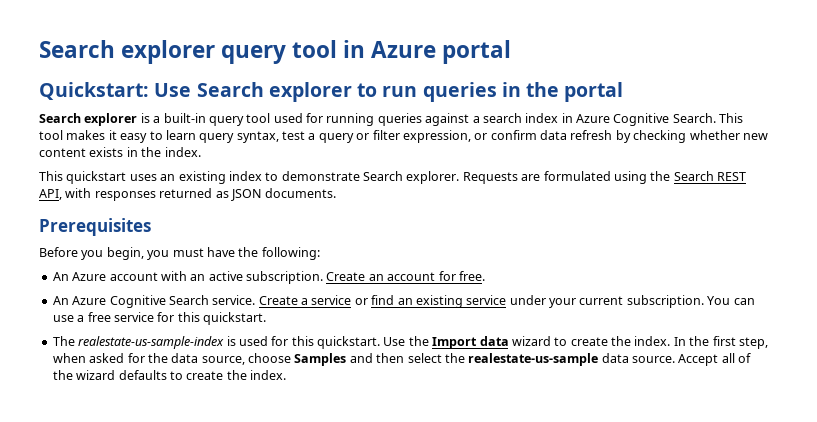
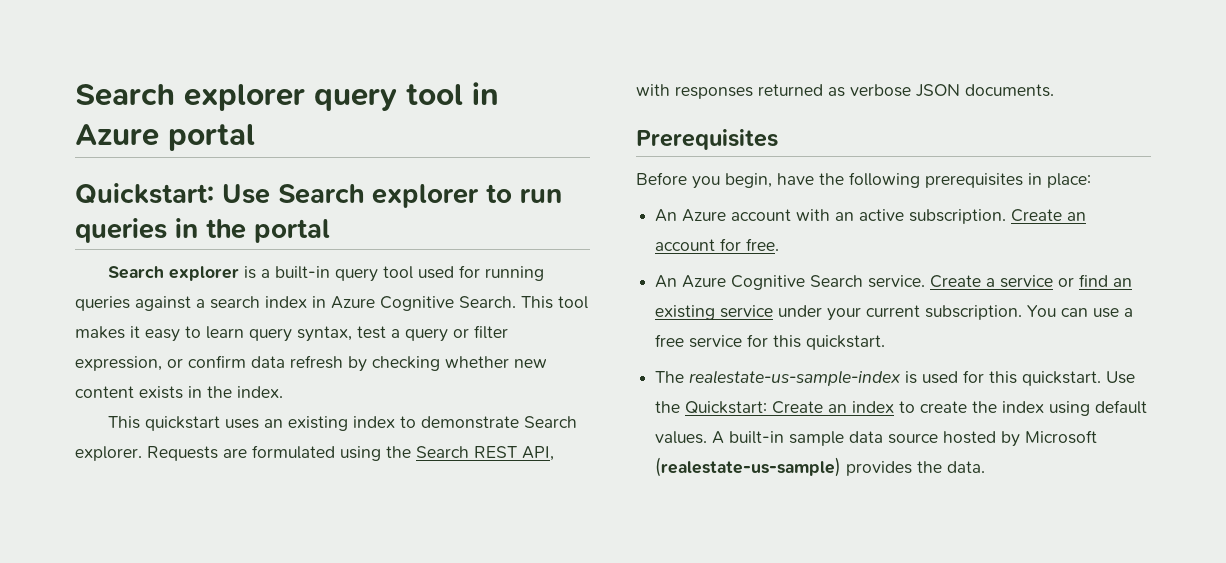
(229, 194) none -> [850,84,911,97] verbose
[147,247,320,260] you must have the following: -> [777,172,1091,188] have the following prerequisites in place:
[432,336,768,349] [52,353,752,366] [52,370,286,380] Import data wizard to create the index. In the first step, when asked for the data source, choose Samples and then select the realestate-us-sample data source. Accept all of the wizard defaults to create the index. -> [685,400,1148,416] [655,430,1098,447] [655,457,986,477] Quickstart: Create an index to create the index using default values. A built-in sample data source hosted by Microsoft (realestate-us-sample) provides the data.

